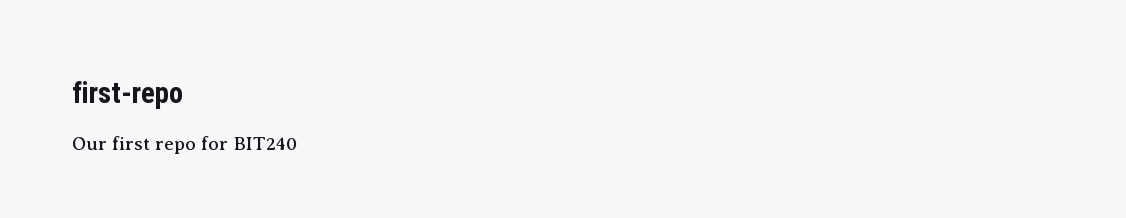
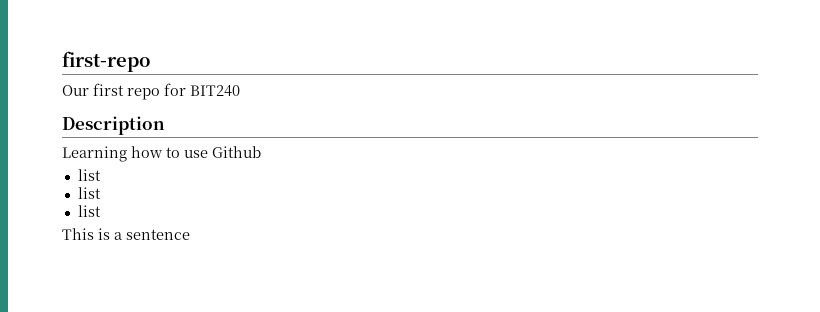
(297, 143) none -> [62,116,165,135] [62,146,261,162] [77,169,101,181] [77,187,101,199] [77,205,101,217] [62,228,190,240] // Description // Learning how to use Github // list // list // list // This is a sentence

